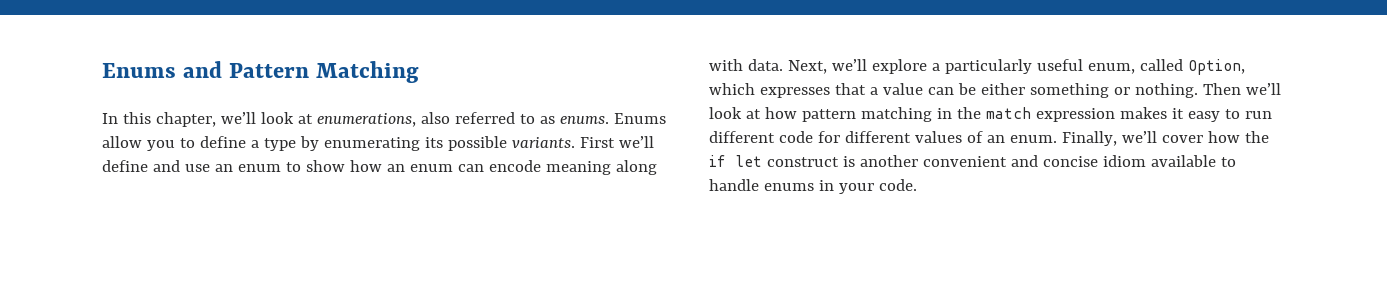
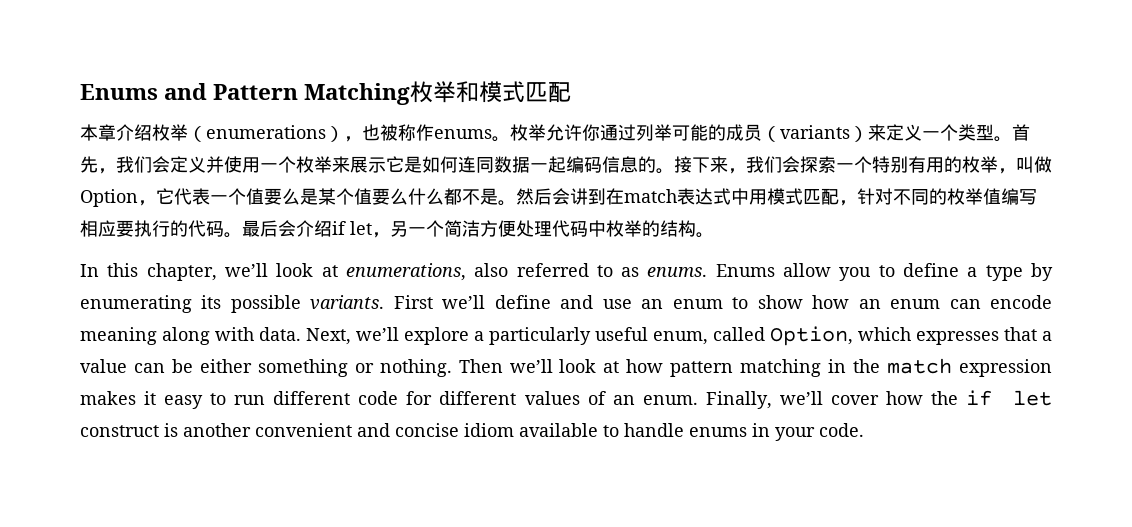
(420, 72) none -> [410,81,572,103] [80,124,1030,142] [80,156,1052,174] [80,188,1037,207] [80,220,714,238] 枚举和模式匹配 // 本章介绍枚举（enumerations），也被称作enums。枚举允许你通过列举可能的成员（variants）来定义一个类型。首先，我们会定义并使用一个枚举来展示它是如何连同数据一起编码信息的。接下来，我们会探索一个特别有用的枚举，叫做Option，它代表一个值要么是某个值要么什么都不是。然后会讲到在match表达式中用模式匹配，针对不同的枚举值编写相应要执行的代码。最后会介绍if let，另一个简洁方便处理代码中枚举的结构。

